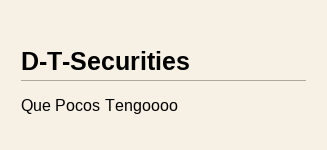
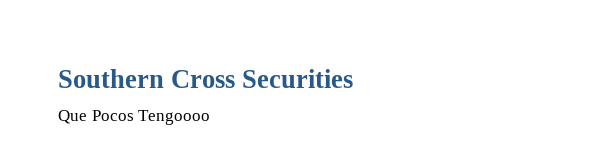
[21,51,190,70] D-T-Securities -> [58,69,354,88] Southern Cross Securities

